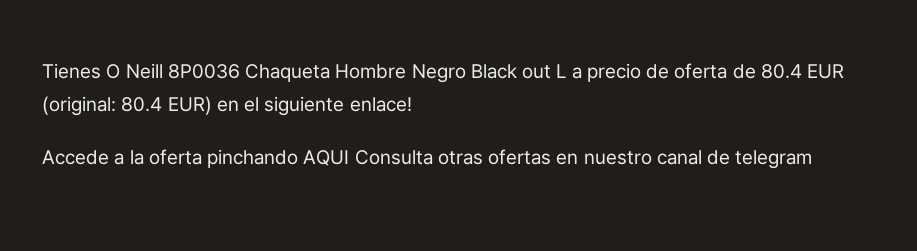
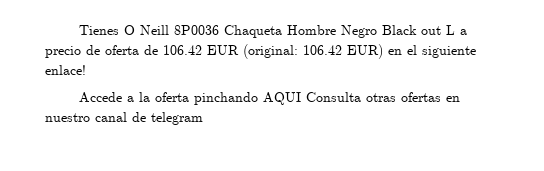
[760,64,802,79] 80.4 -> [163,45,202,55] 106.42
[121,97,163,112] 80.4 -> [303,45,342,55] 106.42

